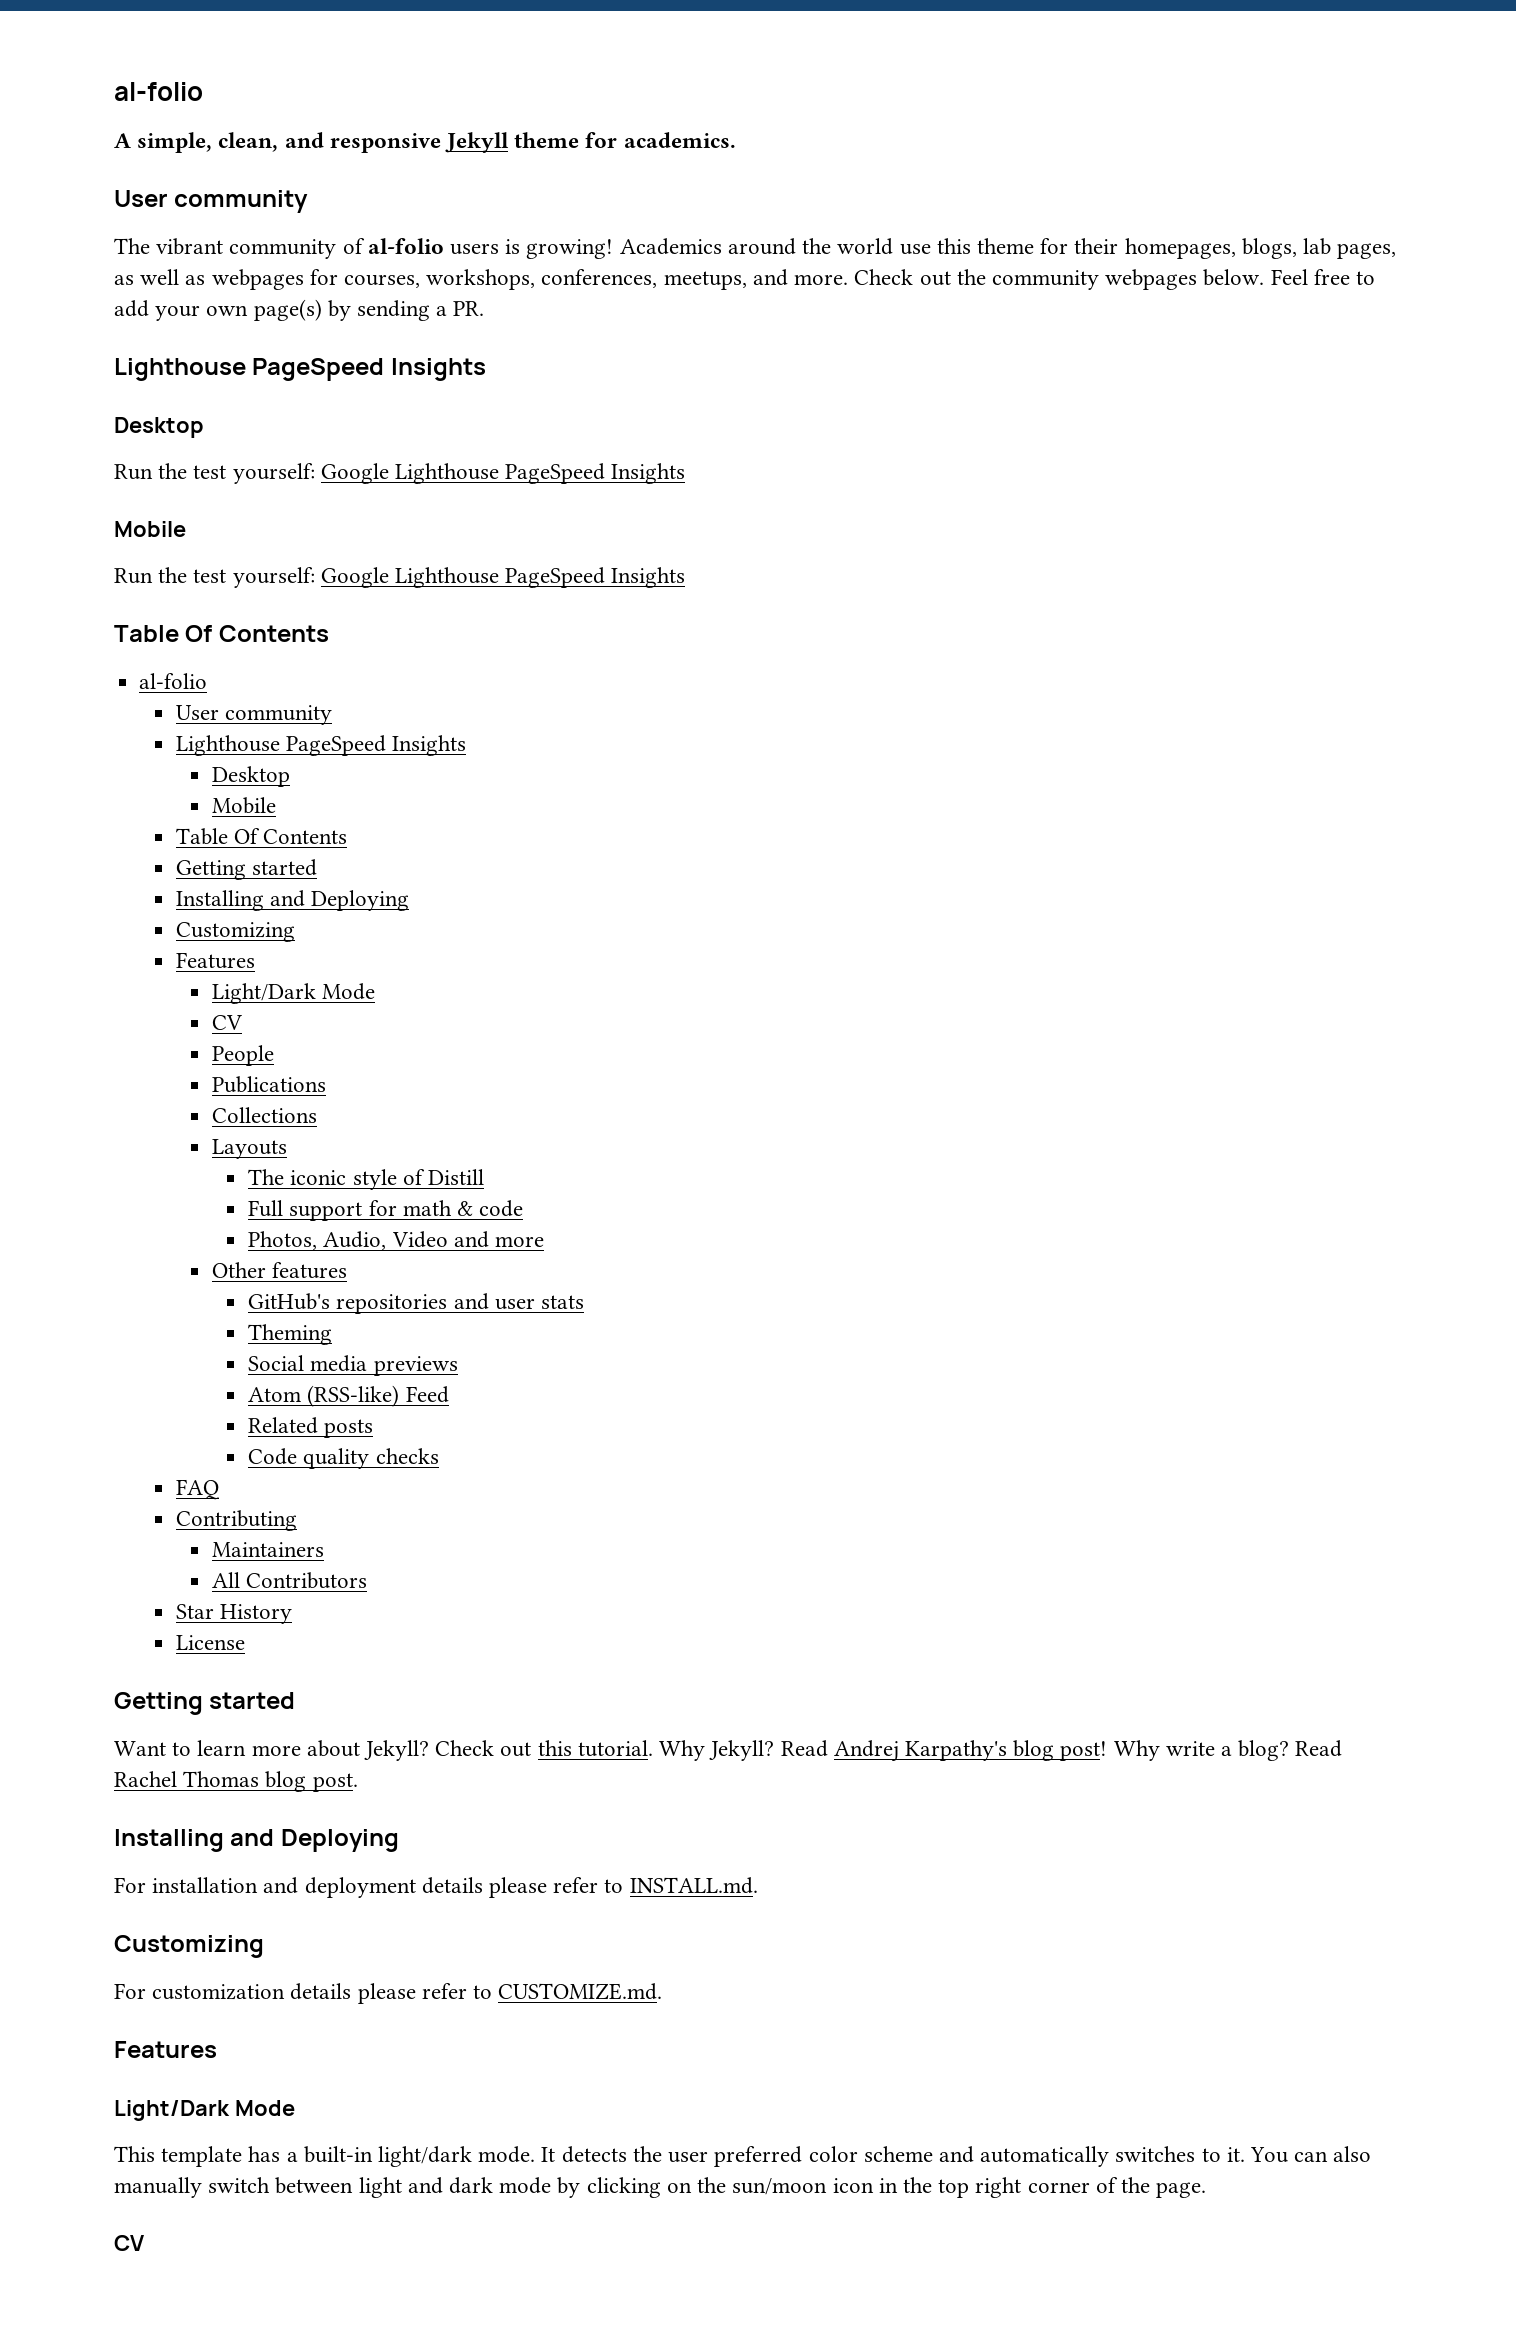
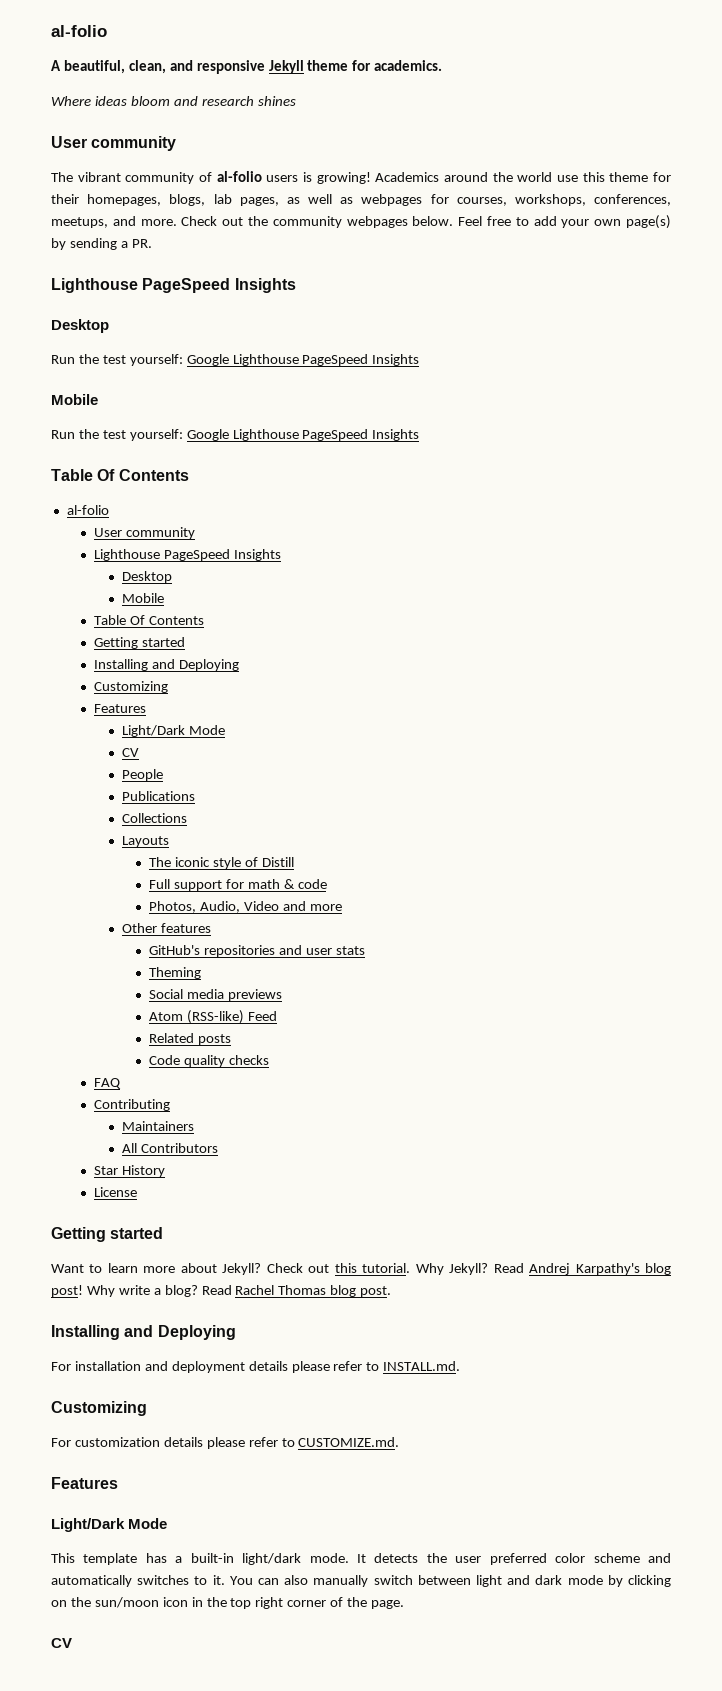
[137,132,213,153] simple, -> [63,60,125,74] beautiful,
(736, 140) none -> [51,96,296,106] // Where ideas bloom and research shines

